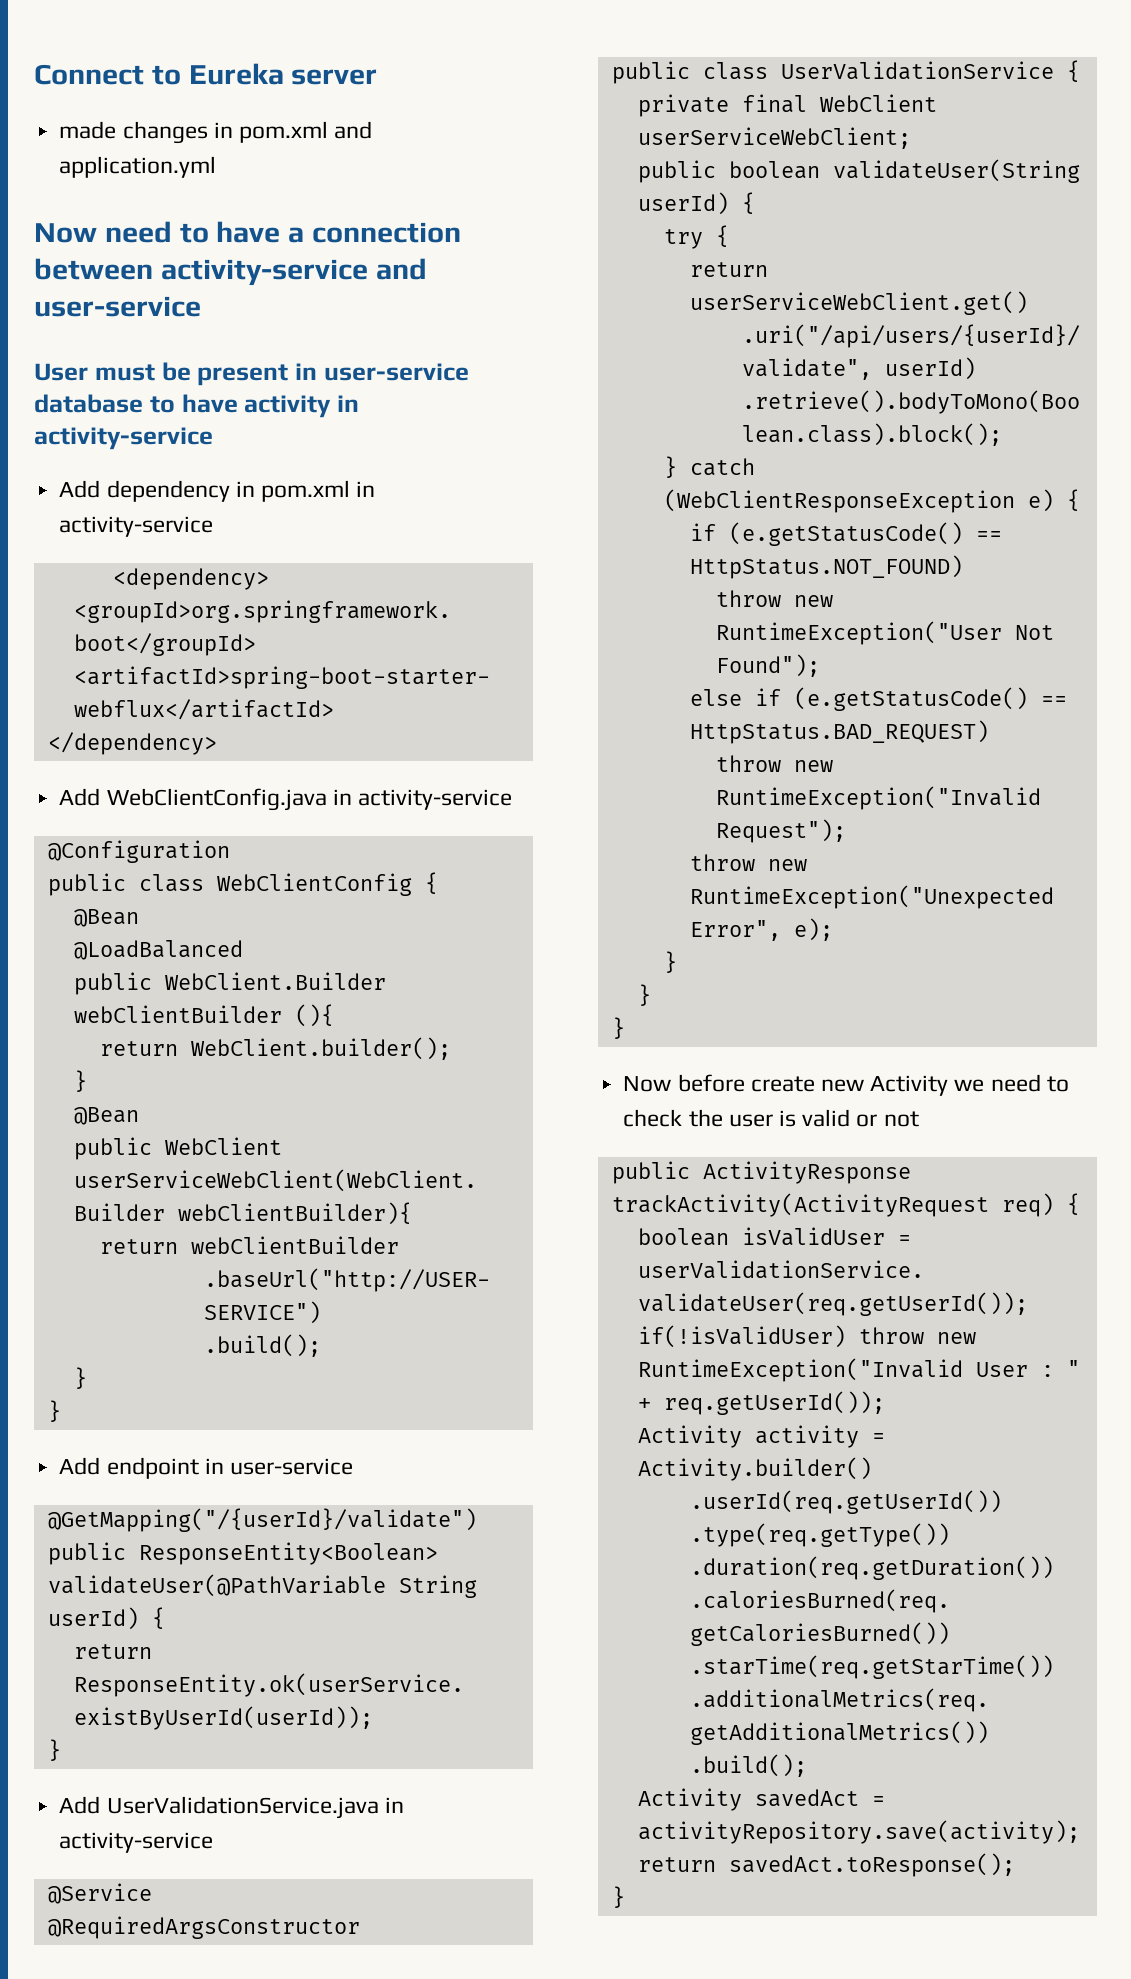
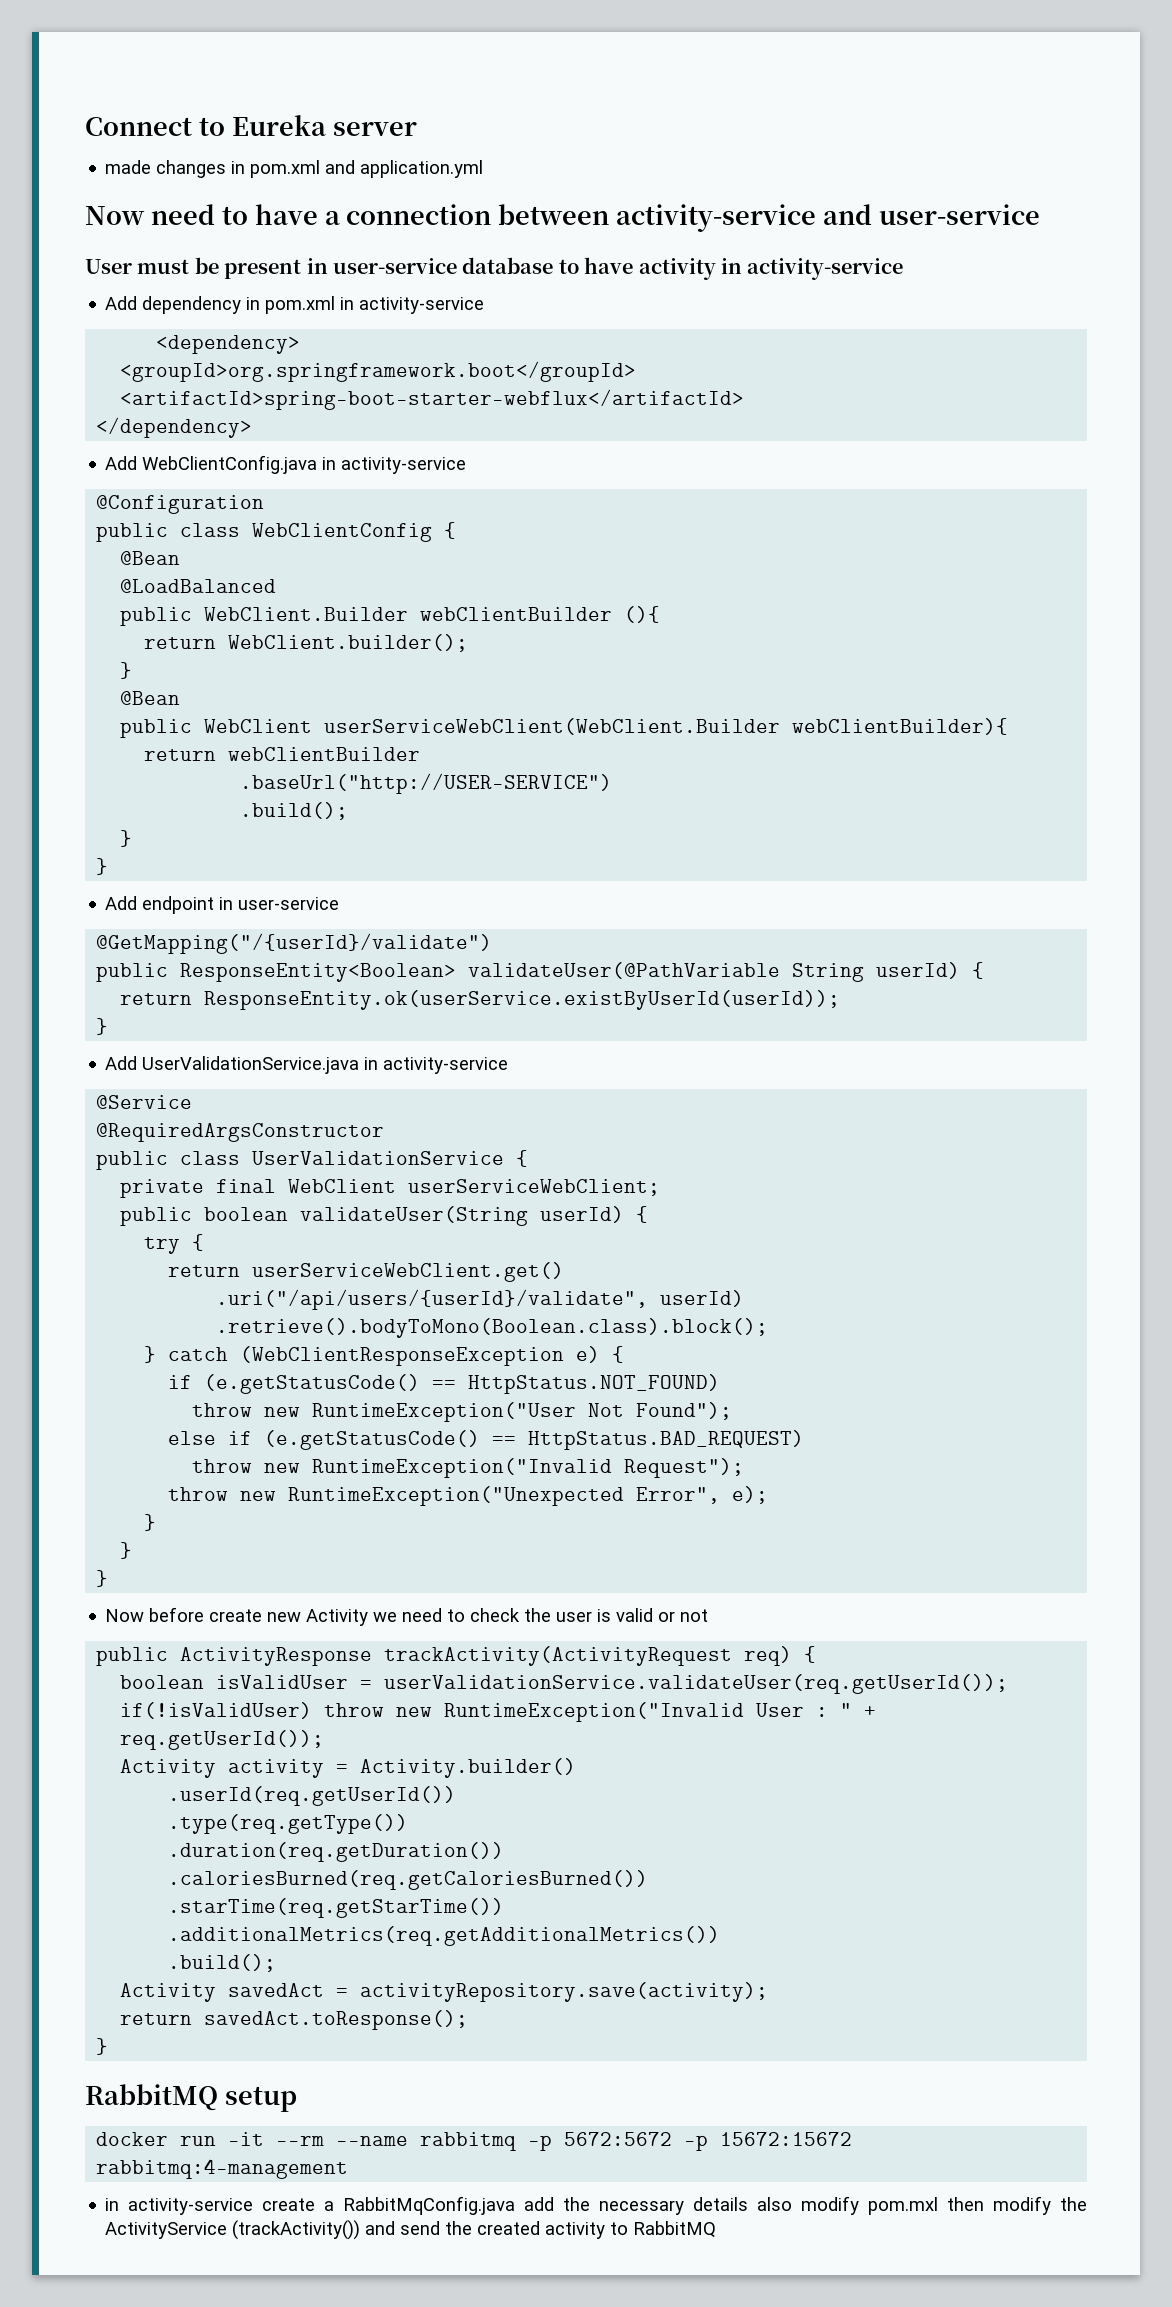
(625, 1897) none -> [85,2084,297,2112] [96,2132,853,2151] [96,2159,349,2179] [105,2196,1088,2215] [105,2220,717,2240] // RabbitMQ setup // docker run -it --rm --name rabbitmq -p 5672:5672 -p 15672:15672 rabbitmq:4-management // in activity-service create a RabbitMqConfig.java add the necessary details also modify pom.mxl then modify the ActivityService (trackActivity()) and send the created activity to RabbitMQ

